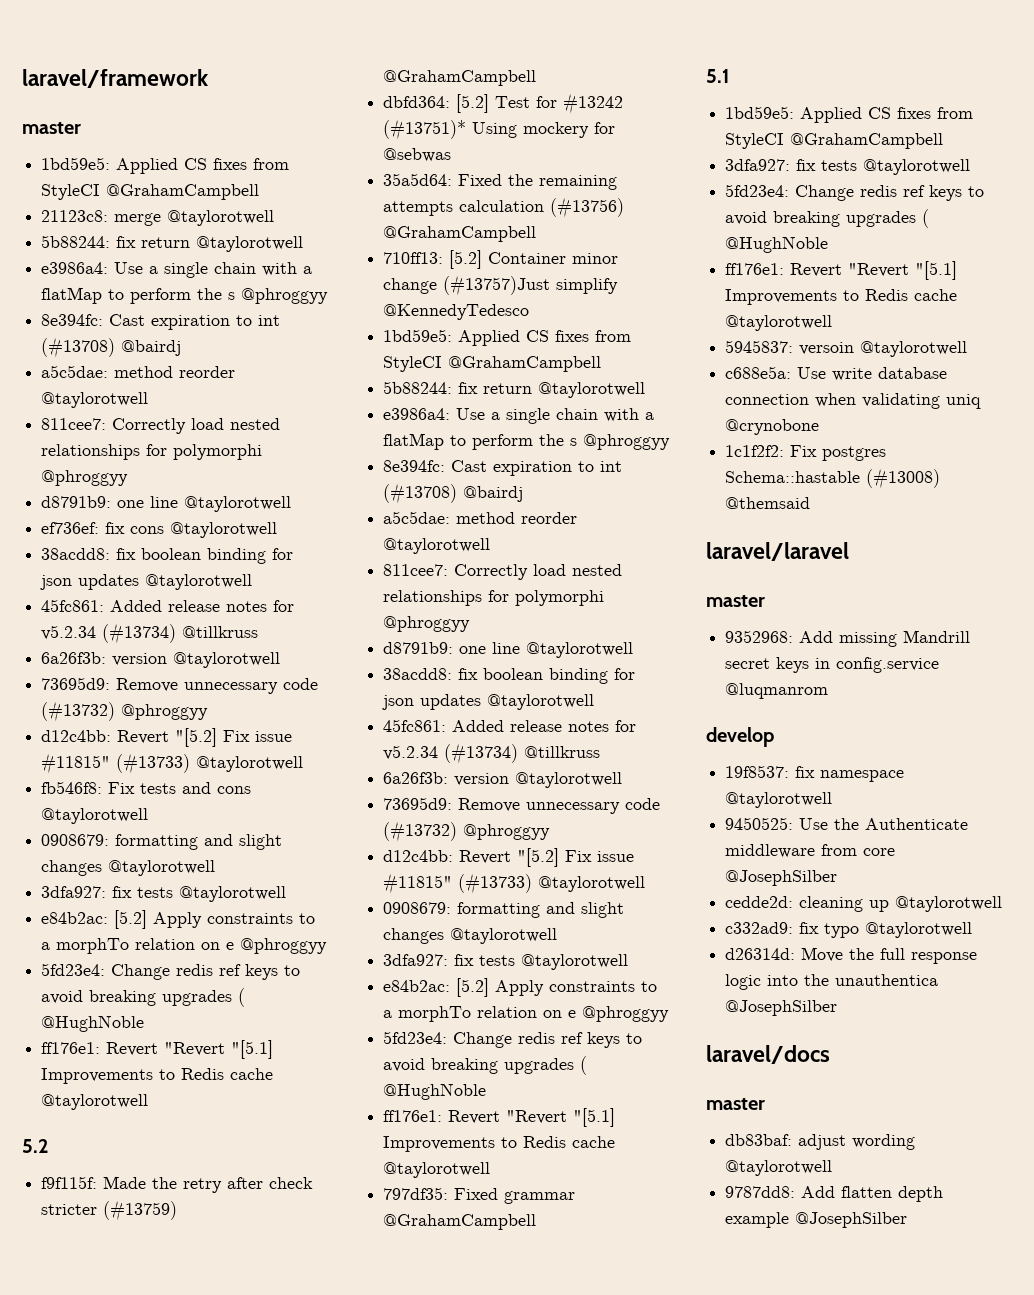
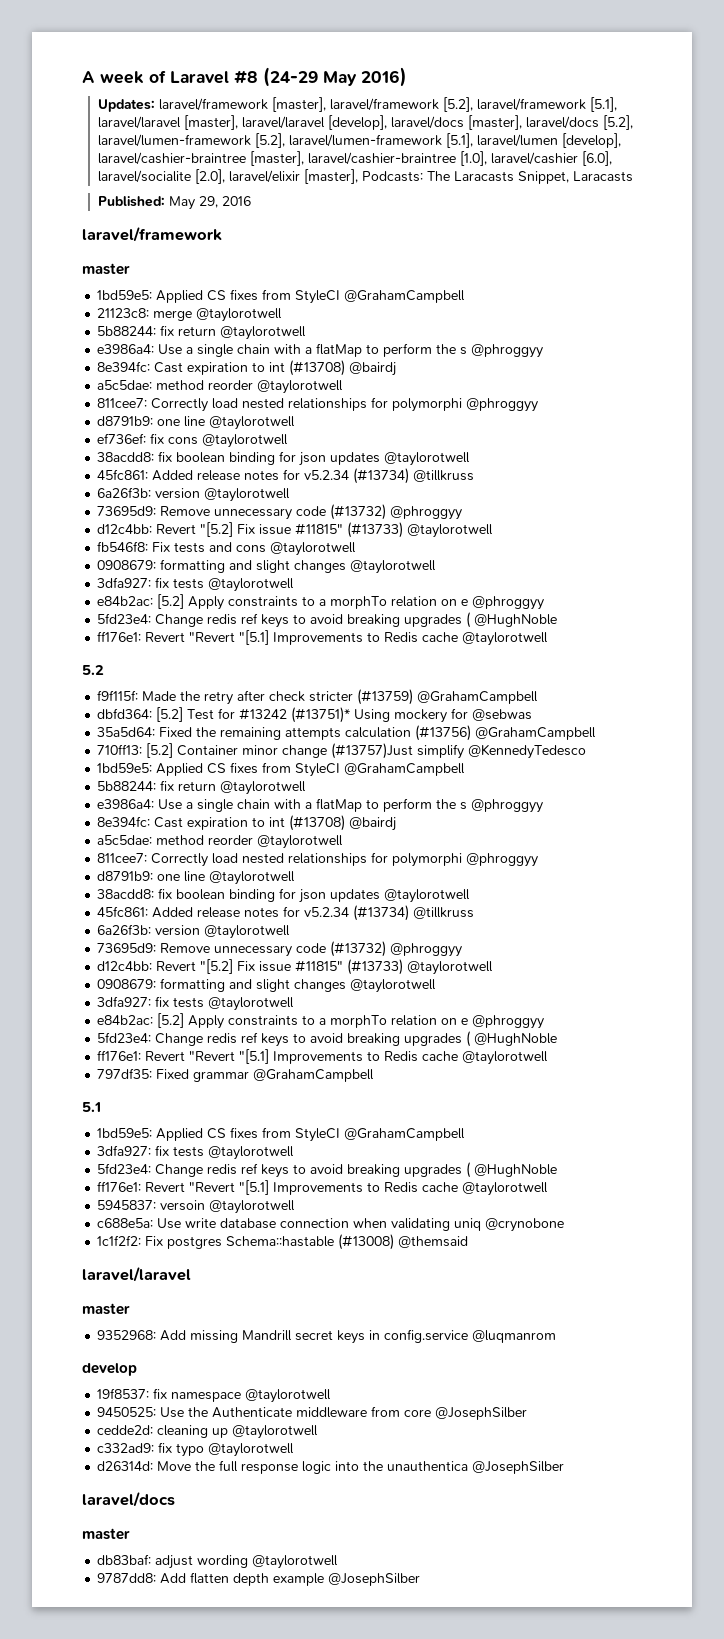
(22, 78) none -> [82,67,407,87] [97,97,617,112] [97,115,633,130] [97,133,621,148] [97,151,612,166] [97,169,633,184] [97,196,251,210] A week of Laravel #8 (24-29 May 2016) // Updates: laravel/framework [master], laravel/framework [5.2], laravel/framework [5.1], laravel/laravel [master], laravel/laravel [develop], laravel/docs [master], laravel/docs [5.2], laravel/lumen-framework [5.2], laravel/lumen-framework [5.1], laravel/lumen [develop], laravel/cashier-braintree [master], laravel/cashier-braintree [1.0], laravel/cashier [6.0], laravel/socialite [2.0], laravel/elixir [master], Podcasts: The Laracasts Snippet, Laracasts // Published: May 29, 2016 //

